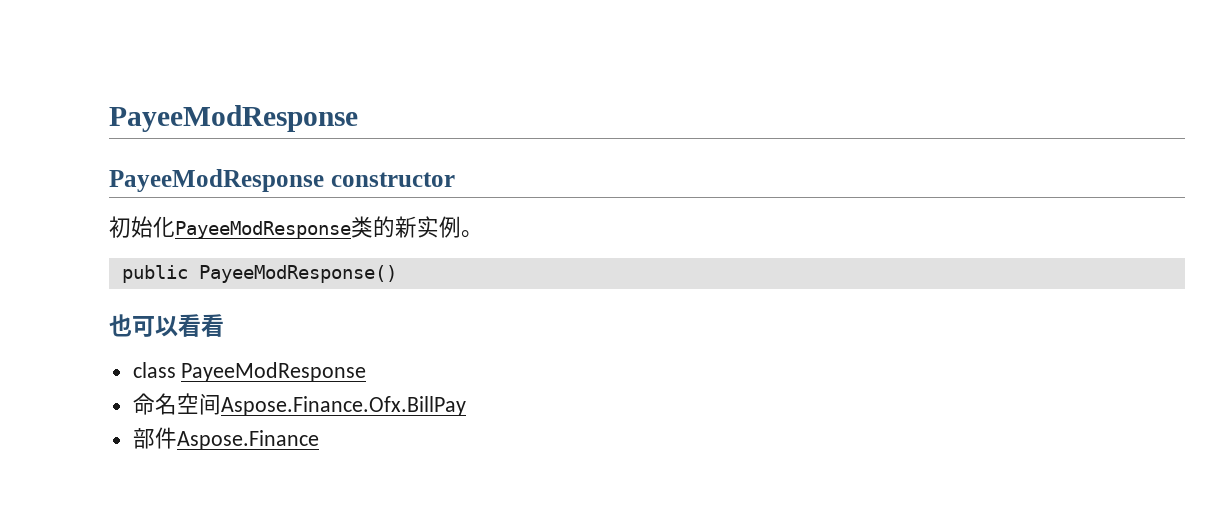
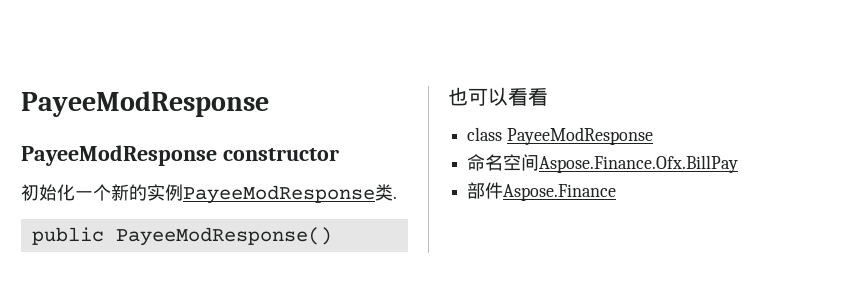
[175,216,483,239] PayeeModResponse类的新实例。 -> [75,184,397,204] 一个新的实例PayeeModResponse类.

